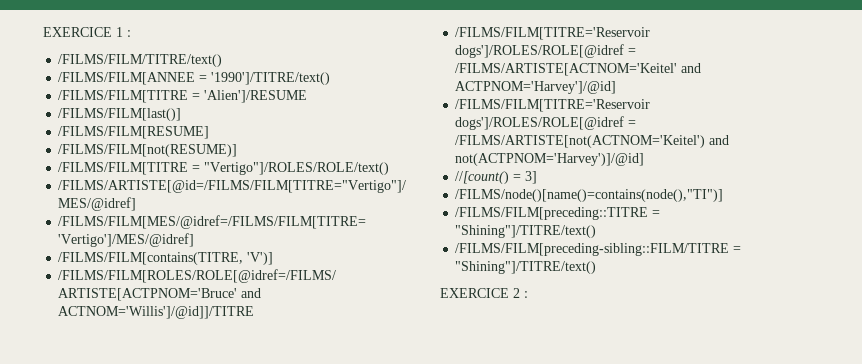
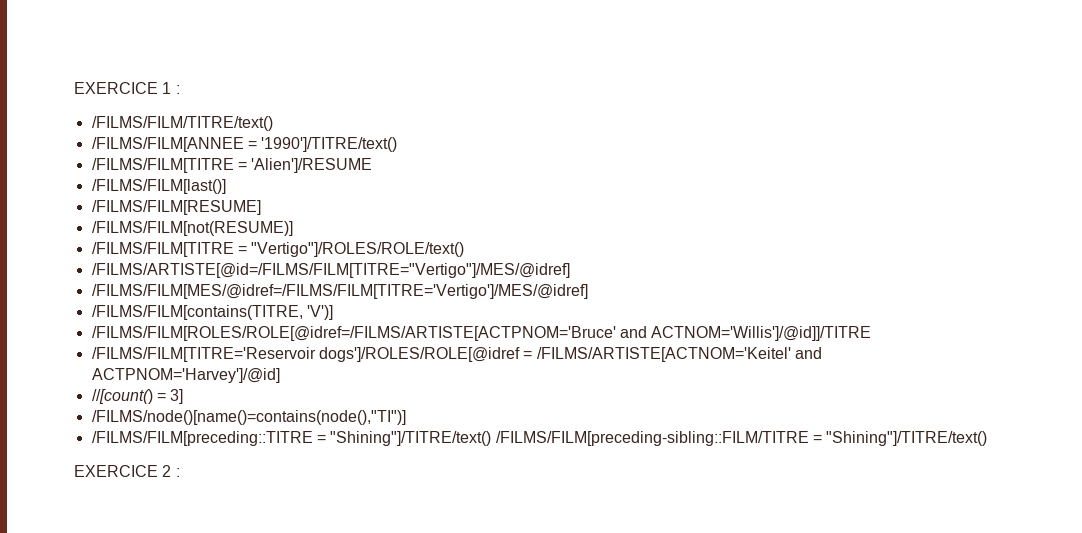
[455,99,651,112] [455,116,637,130] [455,135,730,148] [455,153,645,166] // /FILMS/FILM[TITRE='Reservoir dogs']/ROLES/ROLE[@idref = /FILMS/ARTISTE[not(ACTNOM='Keitel') and not(ACTPNOM='Harvey')]/@id] -> (280, 375) none
(597, 231) // -> (492, 438) none

